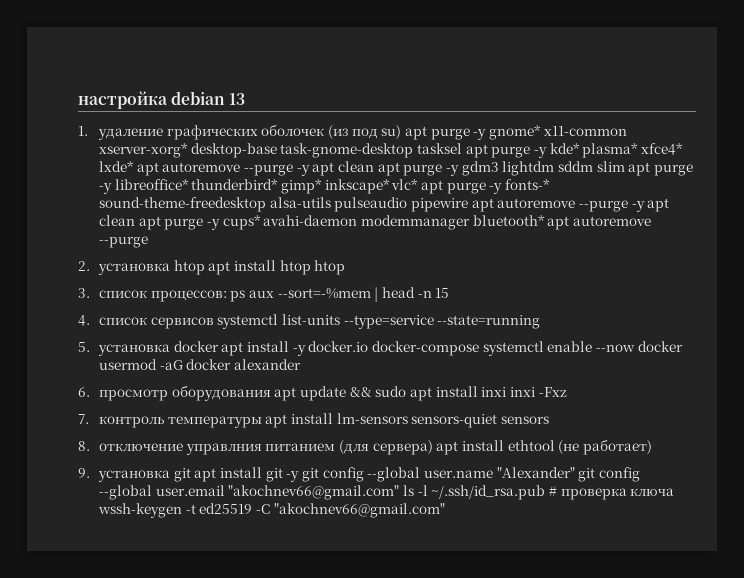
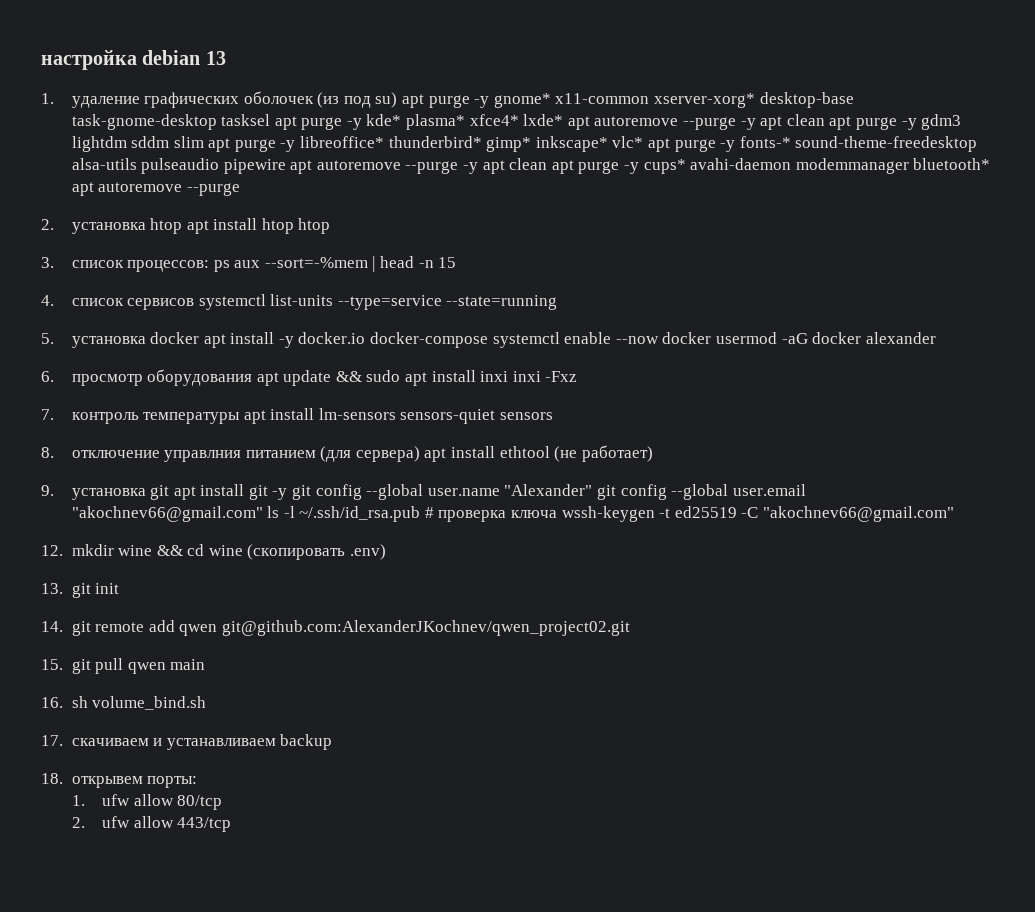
(445, 510) none -> [41,544,387,560] [41,583,120,598] [41,620,630,636] [41,658,206,674] [41,696,207,710] [41,734,333,750] [41,773,198,788] [71,794,223,810] [71,816,232,832] // 12. mkdir wine && cd wine (скопировать .env) // 13. git init // 14. git remote add qwen git@github.com:AlexanderJKochnev/qwen_project02.git // 15. git pull qwen main // 16. sh volume_bind.sh // 17. скачиваем и устанавливаем backup // 18. открывем порты: // 1. ufw allow 80/tcp // 2. ufw allow 443/tcp

